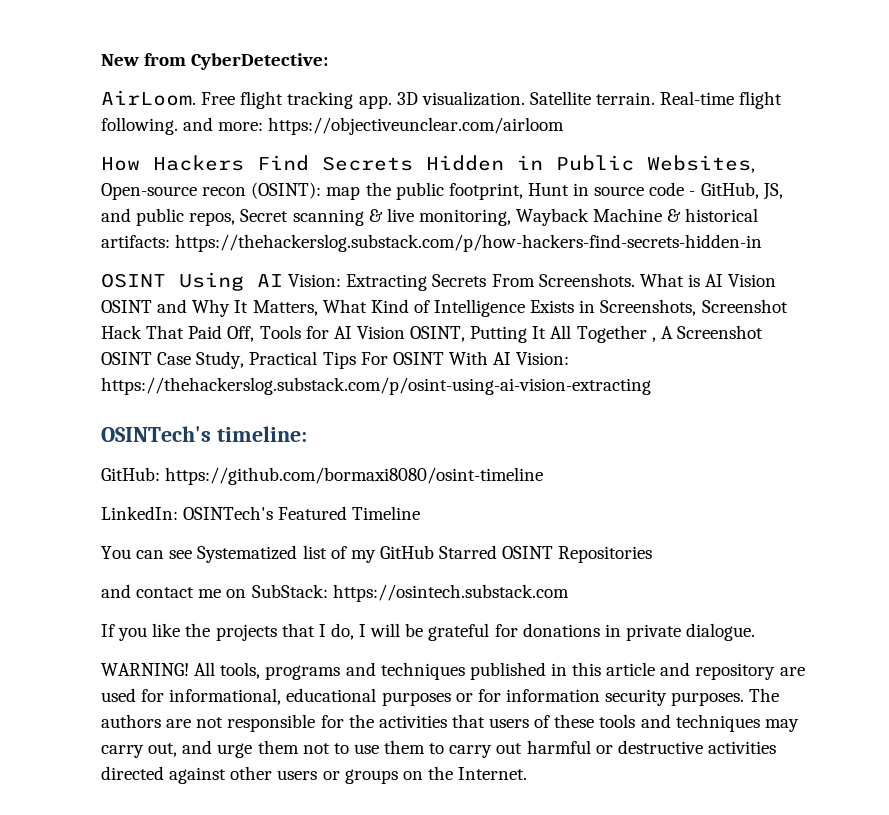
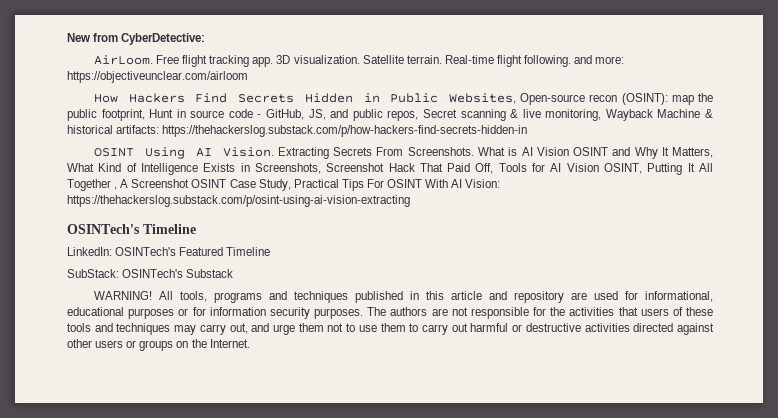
[288,274,342,287] Vision: -> [222,147,274,157] Vision.
[216,426,307,442] [101,467,544,485] timeline: // GitHub: https://github.com/bormaxi8080/osint-timeline -> [143,224,196,234] Timeline
[101,545,653,563] [101,584,569,602] [101,623,756,641] You can see Systematized list of my GitHub Starred OSINT Repositories // and contact me on SubStack: https://osintech.substack.com // If you like the projects that I do, I will be grateful for donations in private dialogue. -> [67,269,234,278] SubStack: OSINTech's Substack

